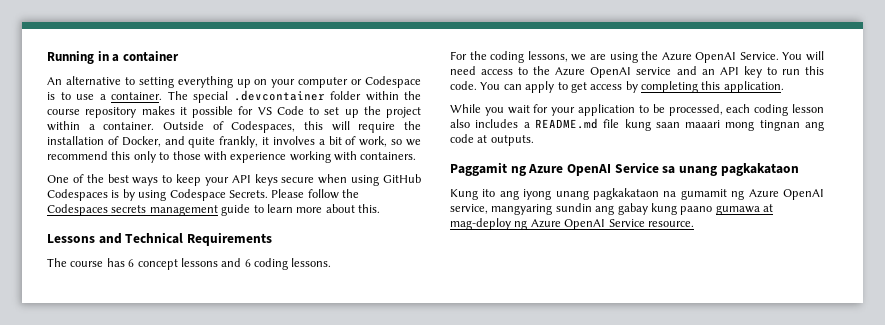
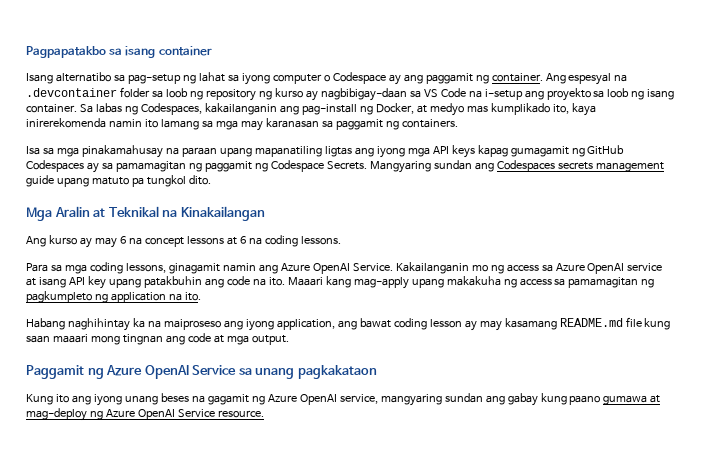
[47,51,179,64] [47,76,421,88] [47,90,421,103] [47,106,421,118] [47,121,422,133] [47,136,422,148] [47,151,417,163] [47,174,422,186] [47,189,359,201] [47,204,380,216] [47,232,272,246] [47,258,332,270] [450,51,824,63] [450,66,824,78] [450,81,784,93] [450,104,824,116] [450,119,530,128] Running in a container // An alternative to setting everything up on your computer or Codespace is to use a container. The special .devcontainer folder within the course repository makes it possible for VS Code to set up the project within a container. Outside of Codespaces, this will require the installation of Docker, and quite frankly, it involves a bit of work, so we recommend this only to those with experience working with containers. // One of the best ways to keep your API keys secure when using GitHub Codespaces is by using Codespace Secrets. Please follow the Codespaces secrets management guide to learn more about this. // Lessons and Technical Requirements // The course has 6 concept lessons and 6 coding lessons. // For the coding lessons, we are using the Azure OpenAI Service. You will need access to the Azure OpenAI service and an API key to run this code. You can apply to get access by completing this application. // While you wait for your application to be processed, each coding lesson also includes a -> [26,46,212,58] [26,72,628,85] [26,87,675,101] [26,103,596,116] [26,118,458,131] [26,145,625,158] [26,160,664,173] [26,175,211,187] [26,206,265,221] [26,235,341,248] [26,262,663,274] [26,276,655,289] [26,291,201,303] [26,318,557,331] Pagpapatakbo sa isang container // Isang alternatibo sa pag-setup ng lahat sa iyong computer o Codespace ay ang paggamit ng container. Ang espesyal na .devcontainer folder sa loob ng repository ng kurso ay nagbibigay-daan sa VS Code na i-setup ang proyekto sa loob ng isang container. Sa labas ng Codespaces, kakailanganin ang pag-install ng Docker, at medyo mas kumplikado ito, kaya inirerekomenda namin ito lamang sa mga may karanasan sa paggamit ng containers. // Isa sa mga pinakamahusay na paraan upang mapanatiling ligtas ang iyong mga API keys kapag gumagamit ng GitHub Codespaces ay sa pamamagitan ng paggamit ng Codespace Secrets. Mangyaring sundan ang Codespaces secrets management guide upang matuto pa tungkol dito. // Mga Aralin at Teknikal na Kinakailangan // Ang kurso ay may 6 na concept lessons at 6 na coding lessons. // Para sa mga coding lessons, ginagamit namin ang Azure OpenAI Service. Kakailanganin mo ng access sa Azure OpenAI service at isang API key upang patakbuhin ang code na ito. Maaari kang mag-apply upang makakuha ng access sa pamamagitan ng pagkumpleto ng application na ito. // Habang naghihintay ka na maiproseso ang iyong application, ang bawat coding lesson ay may kasamang
[490,135,534,146] outputs. -> [226,335,289,345] mga output.
[593,188,727,200] pagkakataon na gumamit -> [160,393,249,405] beses na gagamit
[555,203,592,212] sundin -> [444,393,483,403] sundan

